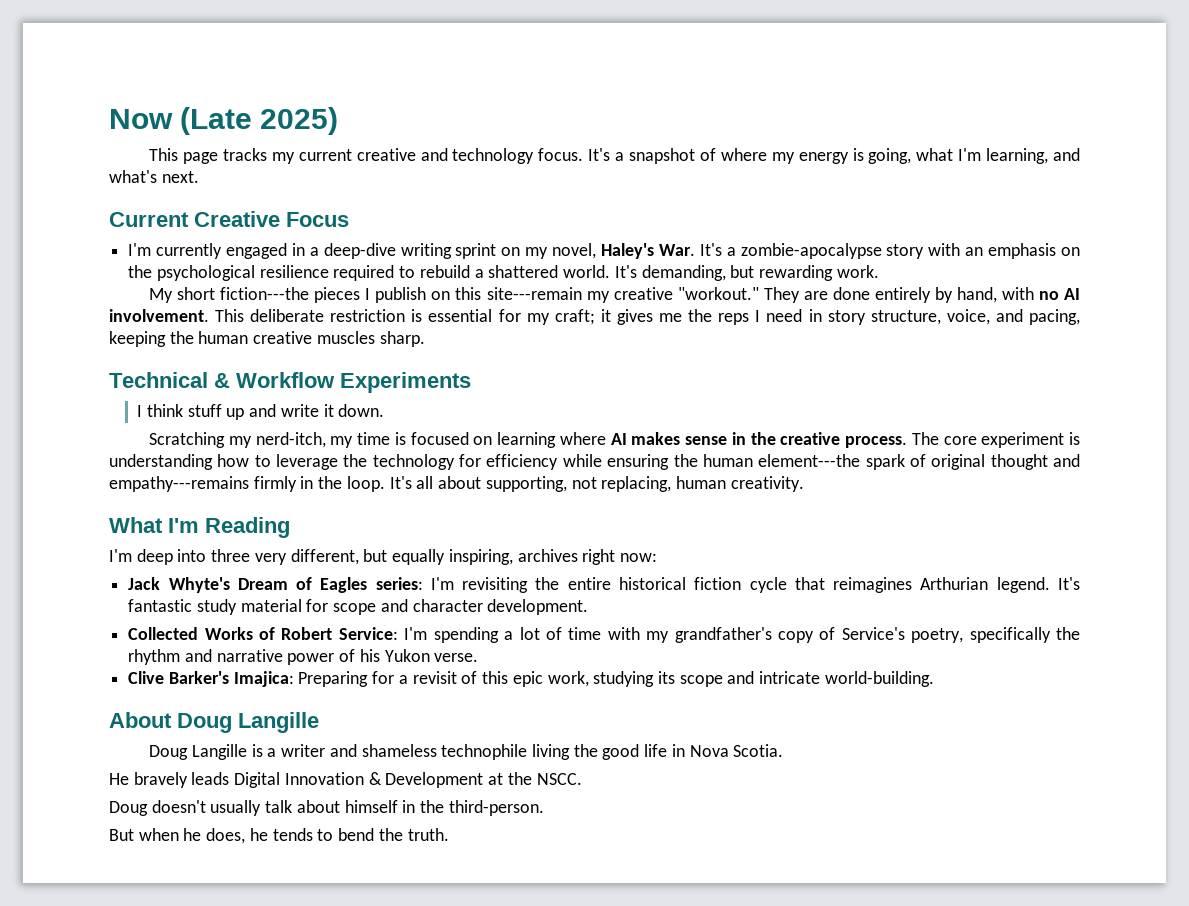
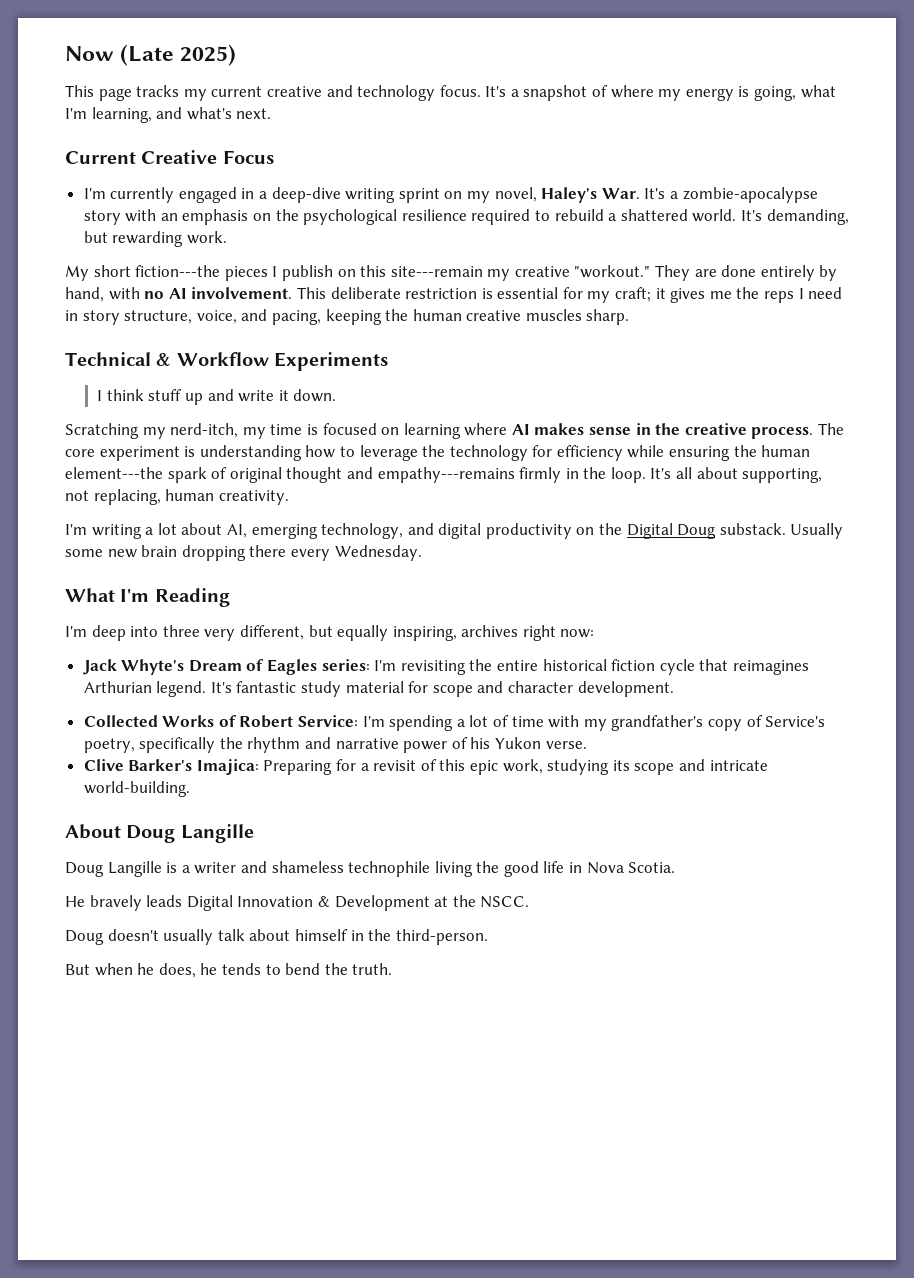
(804, 484) none -> [65,523,844,539] [65,545,422,561] // I'm writing a lot about AI, emerging technology, and digital productivity on the Digital Doug substack. Usually some new brain dropping there every Wednesday.

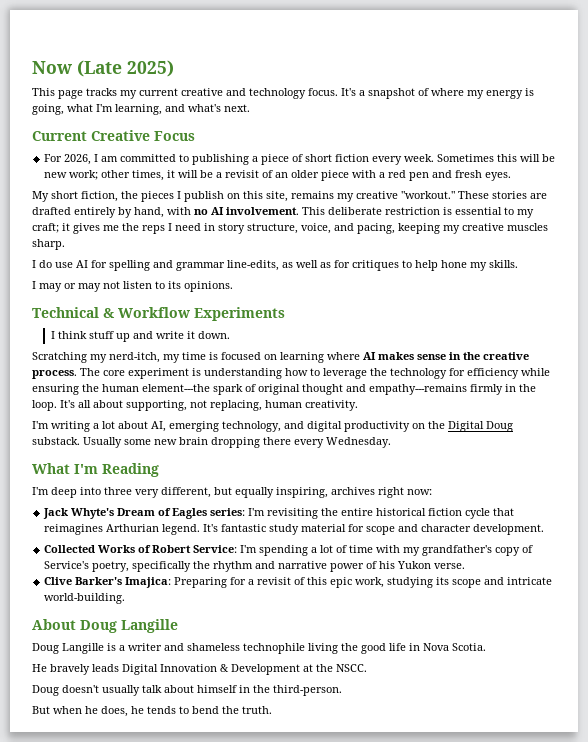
[83,187,818,203] [83,209,849,225] [83,231,227,247] I'm currently engaged in a deep-dive writing sprint on my novel, Haley's War. It's a zombie-apocalypse story with an emphasis on the psychological resilience required to rebuild a shattered world. It's demanding, but rewarding work. -> [44,154,556,165] [44,170,512,181] For 2026, I am committed to publishing a piece of short fiction every week. Sometimes this will be new work; other times, it will be a revisit of an older piece with a red pen and fresh eyes.
[135,265,221,277] fiction---the -> [81,191,138,202] fiction, the
[390,266,483,277] site---remain -> [266,191,334,202] site, remains
[655,265,757,281] They are done -> [458,191,547,199] [32,207,71,215] These stories are drafted
[562,287,583,299] for -> [504,207,514,215] to
[385,309,462,321] the human -> [443,225,460,234] my
(630, 317) none -> [32,260,518,271] [32,281,233,292] // I do use AI for spelling and grammar line-edits, as well as for critiques to help hone my skills. // I may or may not listen to its opinions.

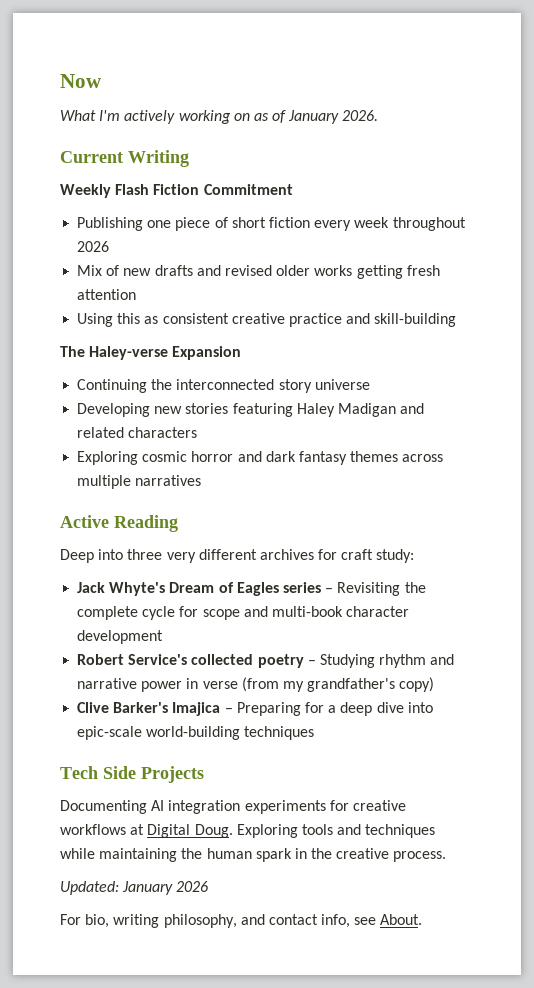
[77,60,174,77] [32,88,534,99] [32,104,250,115] [32,130,195,141] [44,154,259,165] (Late 2025) // This page tracks my current creative and technology focus. It's a snapshot of where my energy is going, what I'm learning, and what's next. // Current Creative Focus // For 2026, I am committed to publishing a -> [60,110,379,124] [60,150,189,167] [60,184,293,198] [77,217,172,231] // What I'm actively working on as of January 2026. // Current Writing // Weekly Flash Fiction Commitment // Publishing one
[404,154,556,162] [44,170,512,181] [32,191,547,202] [32,207,534,218] [32,223,548,234] [32,239,65,250] [32,260,518,271] [32,281,233,292] [32,307,285,321] [50,331,230,342] [32,352,529,363] [32,368,550,379] [32,384,536,395] [32,400,358,411] [32,421,513,432] [32,437,391,448] [32,463,98,474] week. Sometimes this will be new work; other times, it will be a revisit of an older piece with a red pen and fresh eyes. // My short fiction, the pieces I publish on this site, remains my creative "workout." These stories are drafted entirely by hand, with no AI involvement. This deliberate restriction is essential to my craft; it gives me the reps I need in story structure, voice, and pacing, keeping my creative muscles sharp. // I do use AI for spelling and grammar line-edits, as well as for critiques to help hone my skills. // I may or may not listen to its opinions. // Technical & Workflow Experiments // I think stuff up and write it down. // Scratching my nerd-itch, my time is focused on learning where AI makes sense in the creative process. The core experiment is understanding how to leverage the technology for efficiency while ensuring the human element---the spark of original thought and empathy---remains firmly in the loop. It's all about supporting, not replacing, human creativity. // I'm writing a lot about AI, emerging technology, and digital productivity on the Digital Doug substack. Usually some new brain dropping there every Wednesday. // What I'm -> [354,217,466,231] [77,241,110,252] [77,265,440,279] [77,289,137,300] [77,313,457,327] [60,346,242,360] [77,379,370,393] [77,403,425,417] [77,427,198,438] [77,451,444,465] [77,475,202,489] [60,515,109,528] week throughout 2026 // Mix of new drafts and revised older works getting fresh attention // Using this as consistent creative practice and skill-building // The Haley-verse Expansion // Continuing the interconnected story universe // Developing new stories featuring Haley Madigan and related characters // Exploring cosmic horror and dark fantasy themes across multiple narratives // Active
[32,487,77,498] I'm deep -> [60,549,94,563] Deep
[161,487,432,498] different, but equally inspiring, archives right now: -> [198,549,415,563] different archives for craft study:
[210,508,515,519] [44,524,545,535] [44,545,534,556] [44,561,466,572] series: I'm revisiting the entire historical fiction cycle that reimagines Arthurian legend. It's fantastic study material for scope and character development. // Collected Works of Robert Service: I'm spending a lot of time with my grandfather's copy of Service's poetry, specifically the rhythm and narrative power of his Yukon verse. -> [282,582,426,596] [77,606,410,620] [77,630,164,644] [77,654,455,668] [77,677,435,692] series – Revisiting the complete cycle for scope and multi-book character development // Robert Service's collected poetry – Studying rhythm and narrative power in verse (from my grandfather's copy)
[125,577,172,588] Imajica: -> [172,702,233,716] Imajica –
[257,577,553,588] [44,593,126,604] [32,619,178,633] [32,643,486,654] [32,664,367,675] [32,685,342,696] [32,706,272,717] revisit of this epic work, studying its scope and intricate world-building. // About Doug Langille // Doug Langille is a writer and shameless technophile living the good life in Nova Scotia. // He bravely leads Digital Innovation & Development at the NSCC. // Doug doesn't usually talk about himself in the third-person. // But when he does, he tends to bend the truth. -> [340,702,433,716] [77,726,315,740] [60,766,204,783] [60,800,406,814] [60,824,436,838] [60,848,447,862] [60,881,209,895] [60,914,423,928] deep dive into epic-scale world-building techniques // Tech Side Projects // Documenting AI integration experiments for creative workflows at Digital Doug. Exploring tools and techniques while maintaining the human spark in the creative process. // Updated: January 2026 // For bio, writing philosophy, and contact info, see About.

